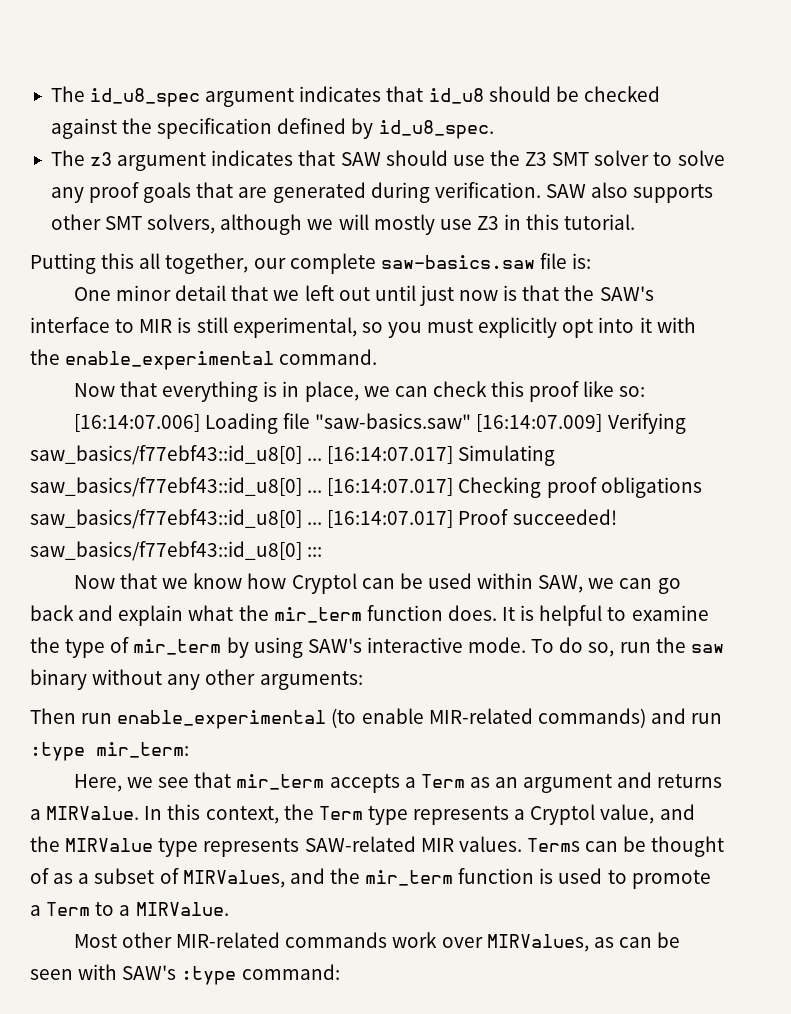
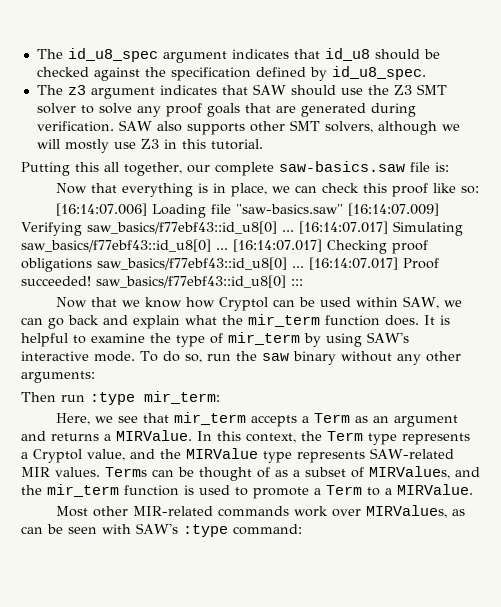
[73,285,654,306] [30,317,696,338] [30,349,378,370] // One minor detail that we left out until just now is that the SAW's interface to MIR is still experimental, so you must explicitly opt into it with the enable_experimental command. -> (449, 167) none
[117,708,723,729] enable_experimental (to enable MIR-related commands) and run -> (85, 398) none

